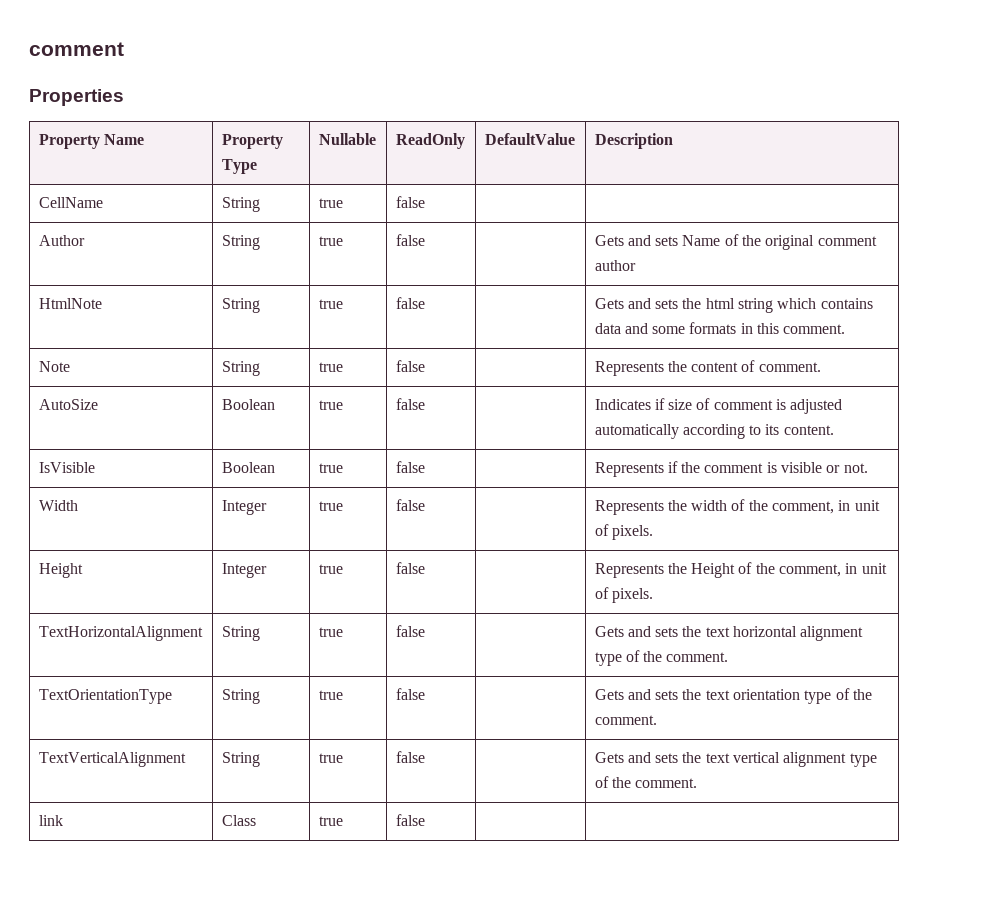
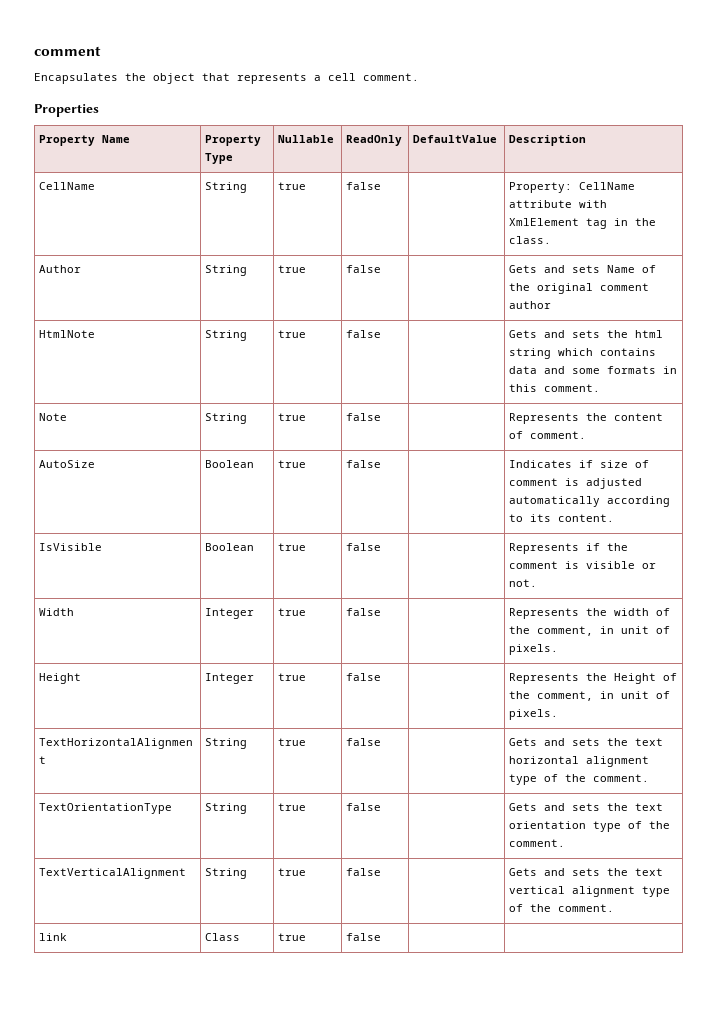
[29,42,124,56] comment -> [34,46,101,56] [34,73,419,84] comment // Encapsulates the object that represents a cell comment.
(425, 202) none -> [509,182,636,193] [509,200,608,208] [509,218,657,229] [509,236,552,244] Property: CellName attribute with XmlElement tag in the class.

